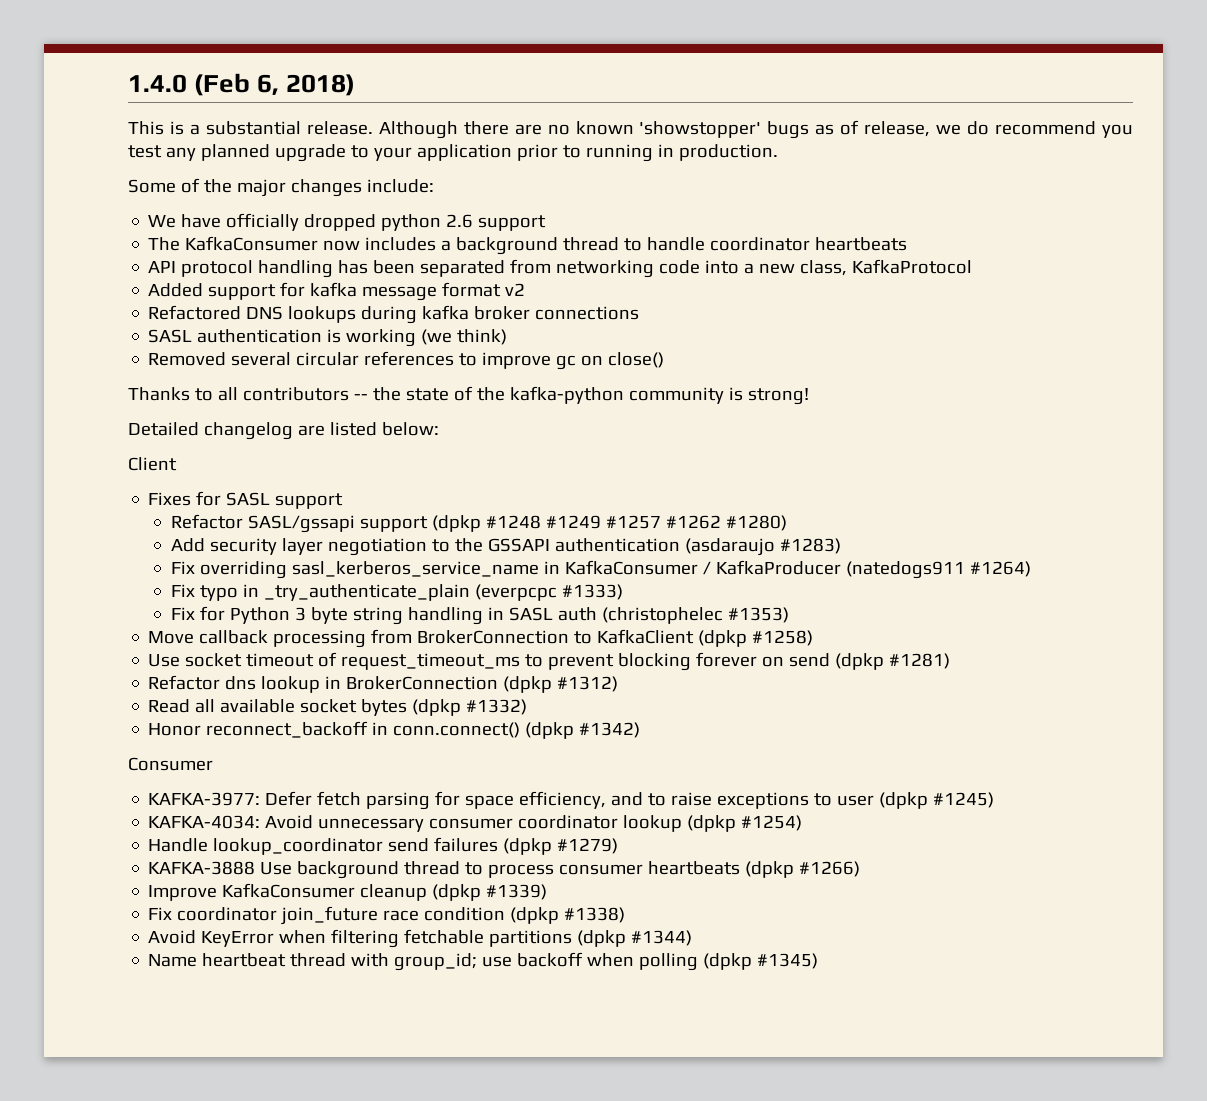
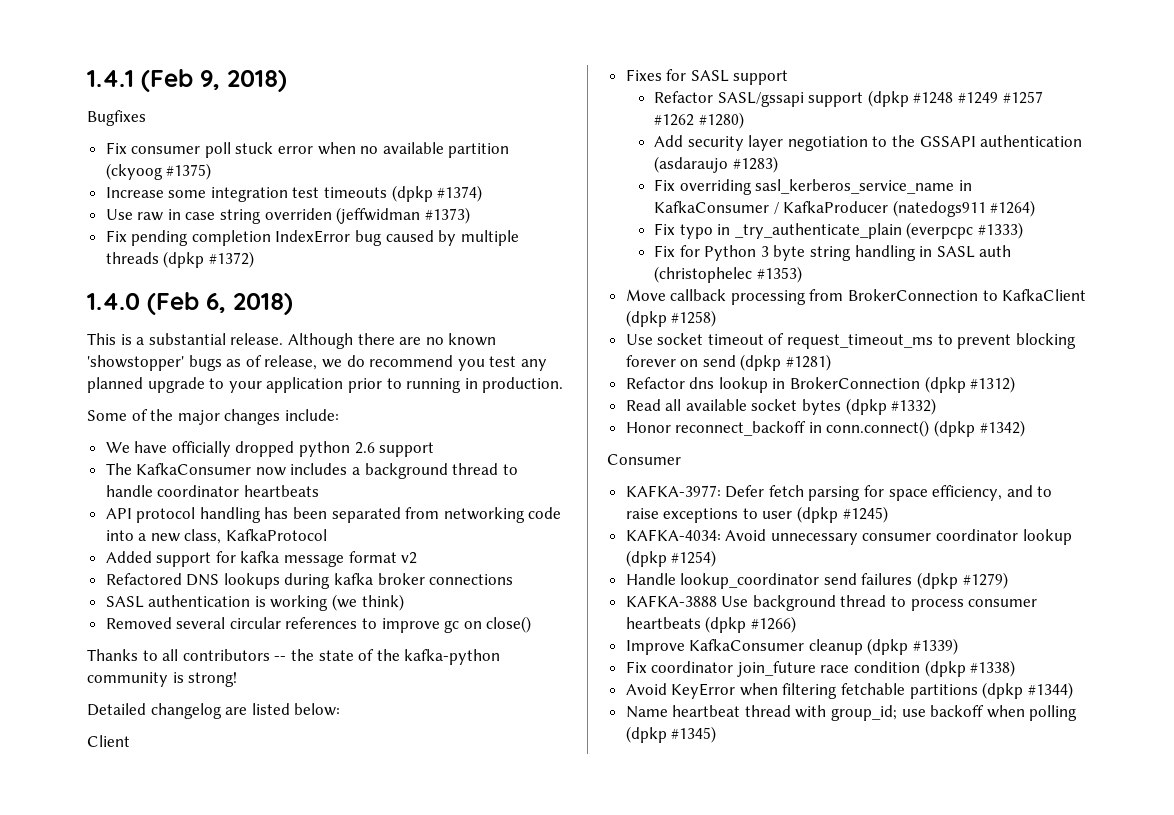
(128, 83) none -> [87,69,287,92] [87,110,146,126] [105,142,510,158] [105,163,212,180] [105,185,483,202] [105,207,470,224] [105,230,519,246] [105,251,254,268] 1.4.1 (Feb 9, 2018) // Bugfixes // Fix consumer poll stuck error when no available partition (ckyoog #1375) // Increase some integration test timeouts (dpkp #1374) // Use raw in case string overriden (jeffwidman #1373) // Fix pending completion IndexError bug caused by multiple threads (dpkp #1372) //

